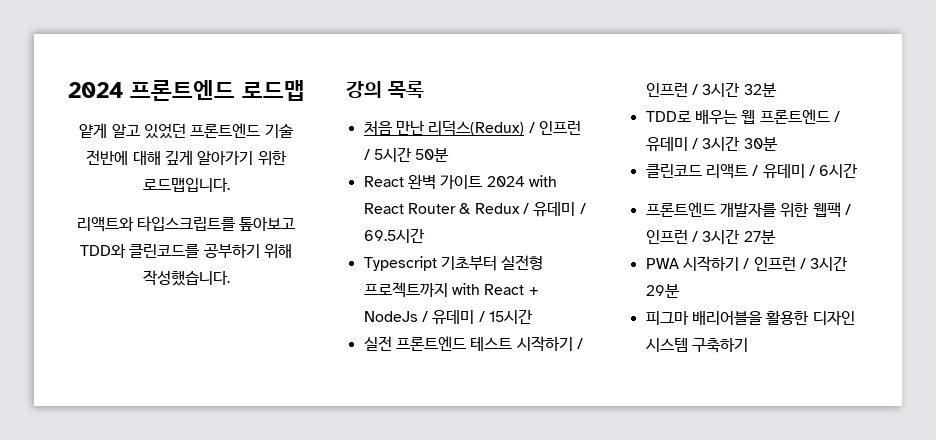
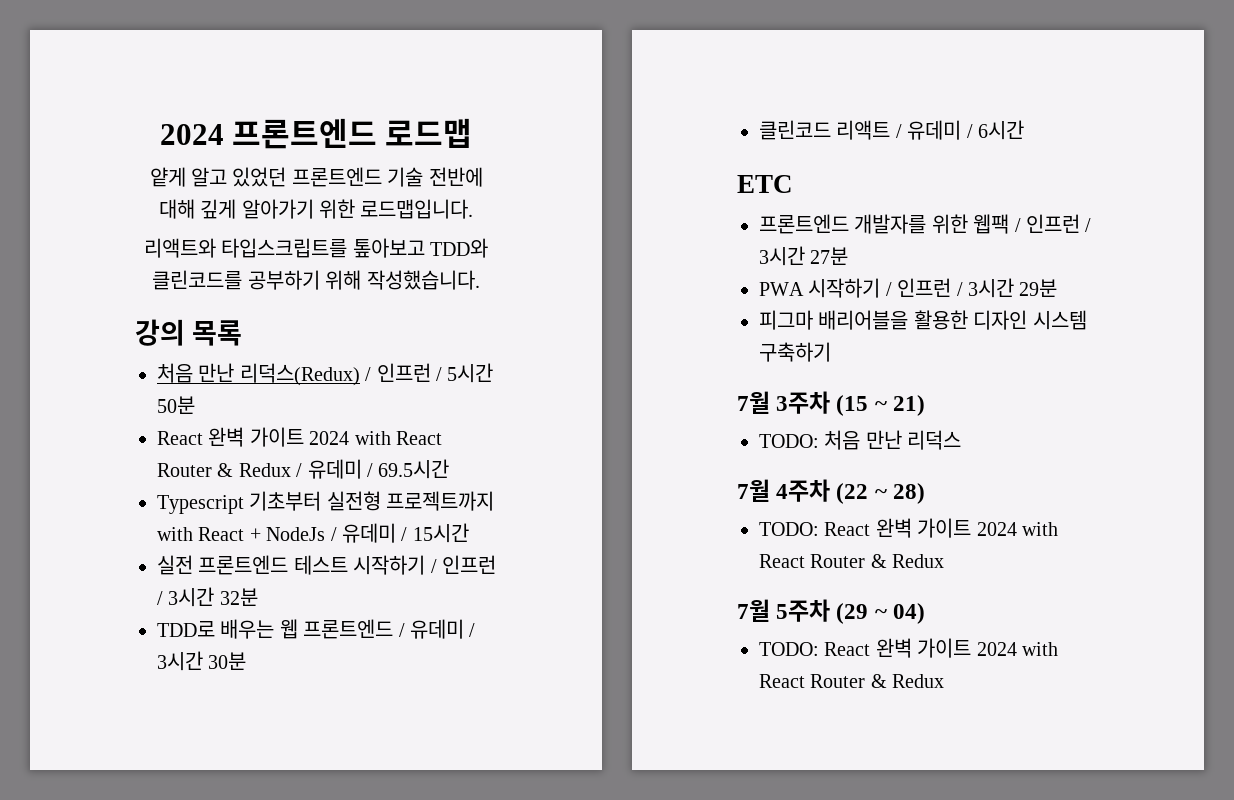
(859, 170) none -> [737,175,793,193] // ETC
(748, 345) none -> [737,391,925,416] [759,430,962,450] [737,479,925,504] [759,518,1058,538] [759,554,945,568] [737,599,925,624] [759,638,1058,658] [759,674,945,688] // 7월 3주차 (15 ~ 21) // TODO: 처음 만난 리덕스 // 7월 4주차 (22 ~ 28) // TODO: React 완벽 가이트 2024 with React Router & Redux // 7월 5주차 (29 ~ 04) // TODO: React 완벽 가이트 2024 with React Router & Redux

